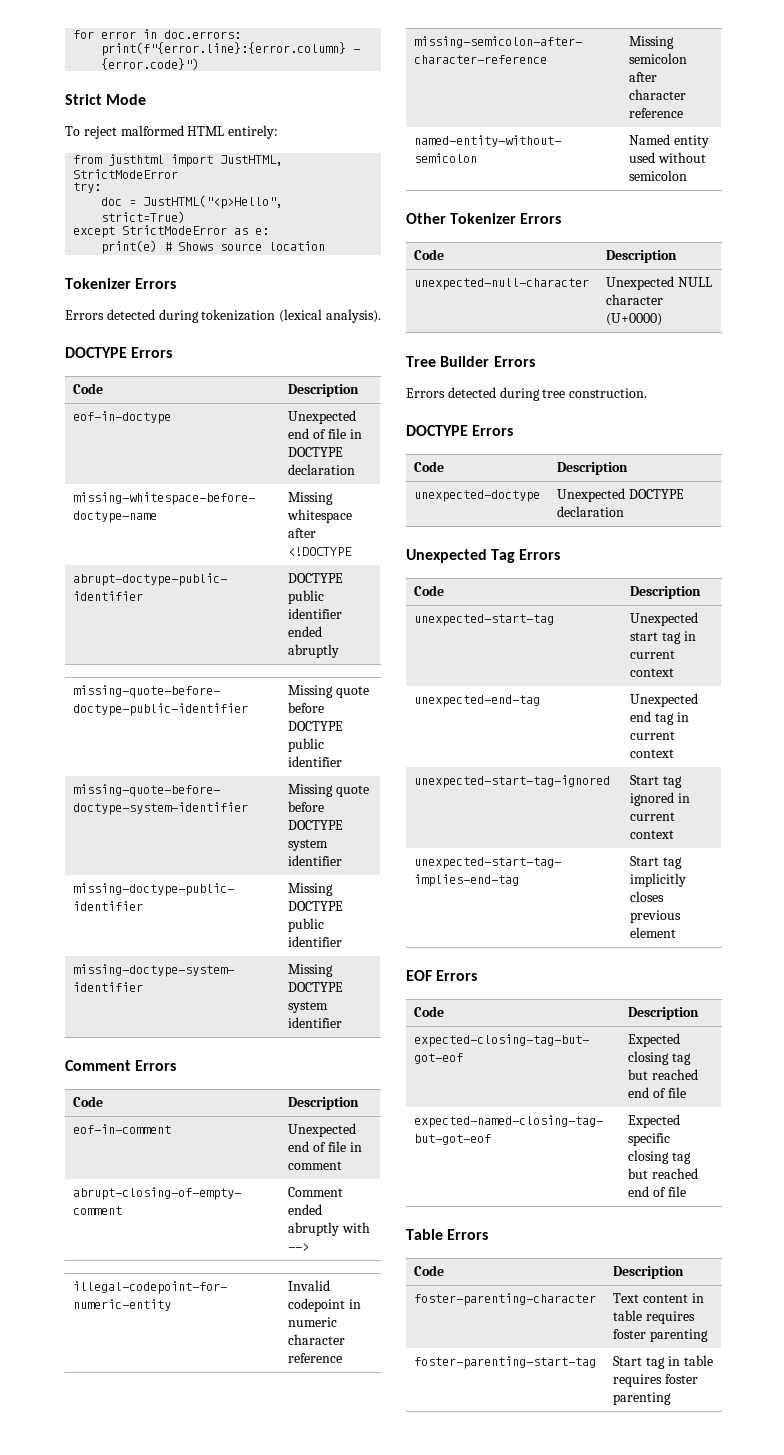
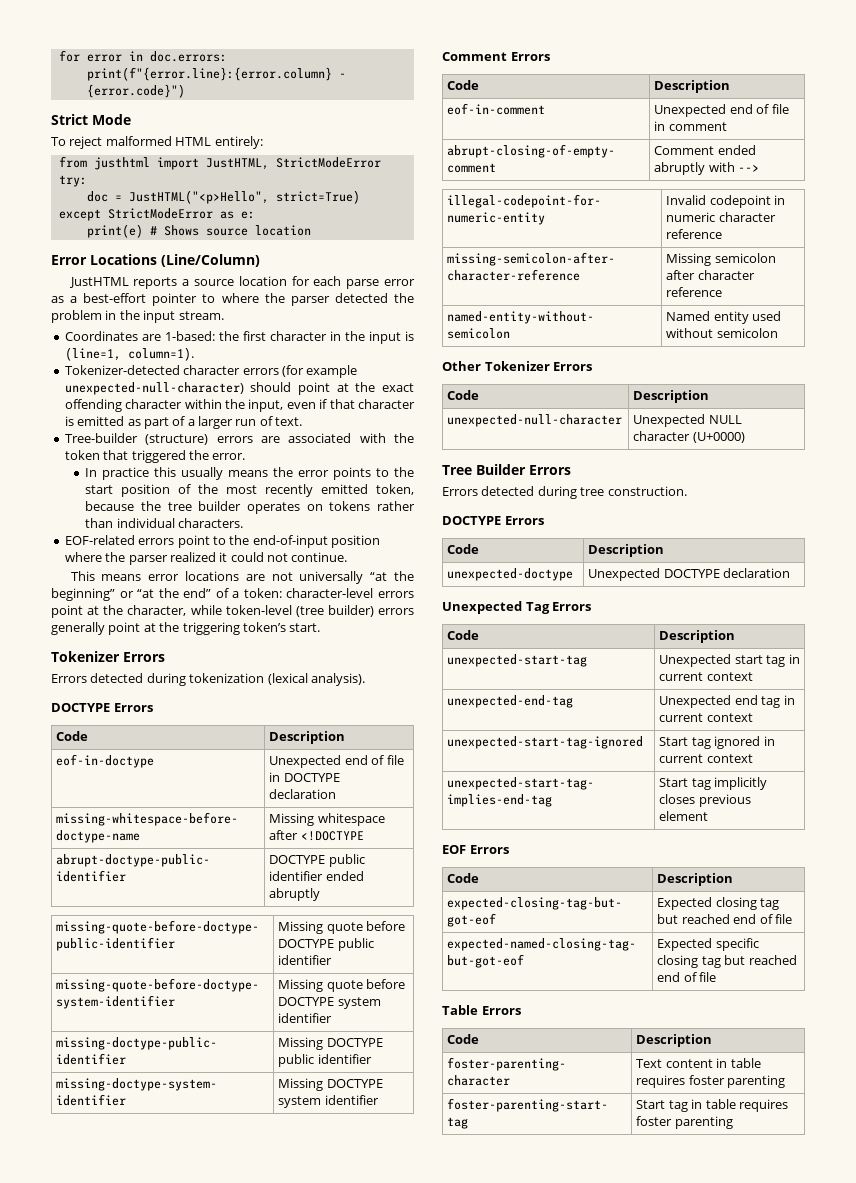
(326, 246) none -> [51,254,260,267] [68,276,415,289] [51,293,414,306] [51,310,224,323] [64,331,414,344] [64,347,194,361] [64,365,358,378] [64,382,414,395] [64,399,415,412] [64,416,303,429] [64,433,414,445] [64,450,246,463] [85,467,415,480] [85,484,414,497] [85,501,415,514] [85,518,244,528] [64,535,380,548] [64,552,348,565] [70,571,414,584] [51,588,414,601] [51,605,414,618] [51,622,321,635] // Error Locations (Line/Column) // JustHTML reports a source location for each parse error as a best-effort pointer to where the parser detected the problem in the input stream. // Coordinates are 1-based: the first character in the input is (line=1, column=1). // Tokenizer-detected character errors (for example unexpected-null-character) should point at the exact offending character within the input, even if that character is emitted as part of a larger run of text. // Tree-builder (structure) errors are associated with the token that triggered the error. // In practice this usually means the error points to the start position of the most recently emitted token, because the tree builder operates on tokens rather than individual characters. // EOF-related errors point to the end-of-input position where the parser realized it could not continue. // This means error locations are not universally “at the beginning” or “at the end” of a token: character-level errors point at the character, while token-level (tree builder) errors generally point at the triggering token’s start.

